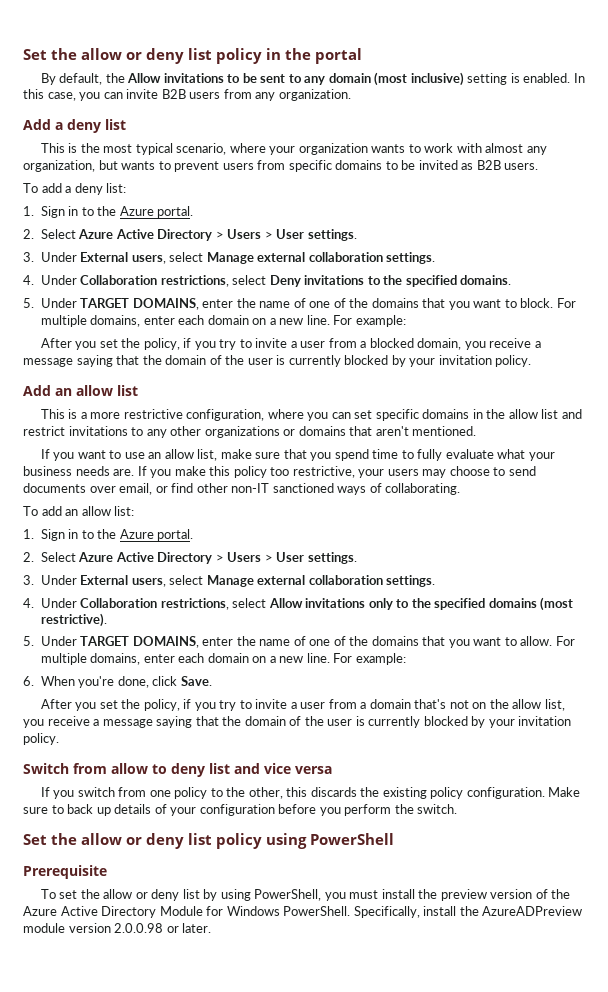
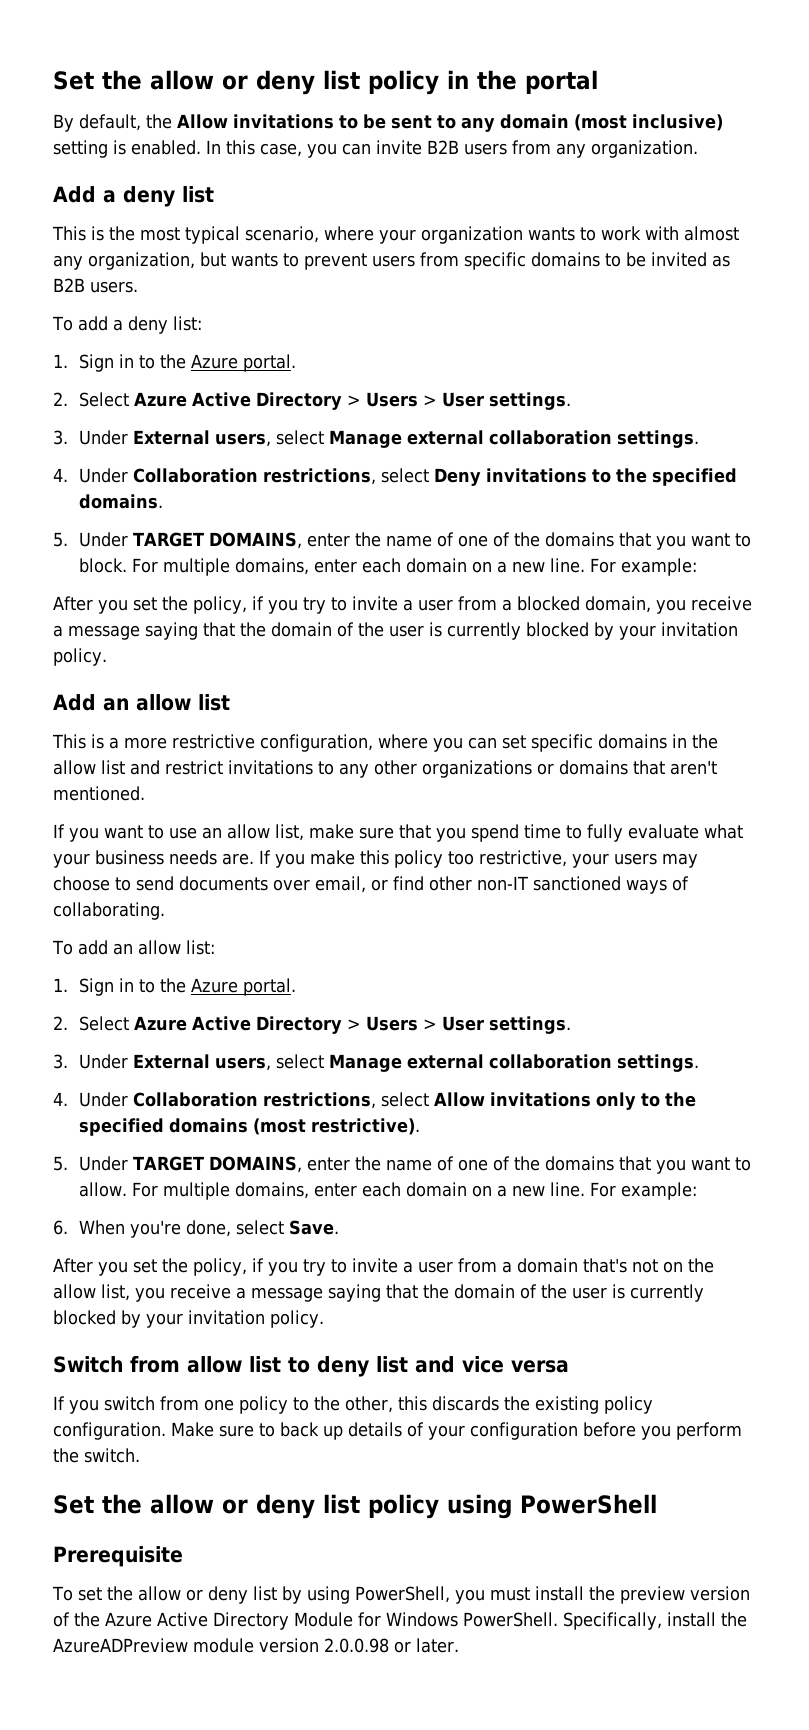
[152,676,178,686] click -> [236,1220,285,1235] select
(148, 768) none -> [249,1356,281,1373] list

